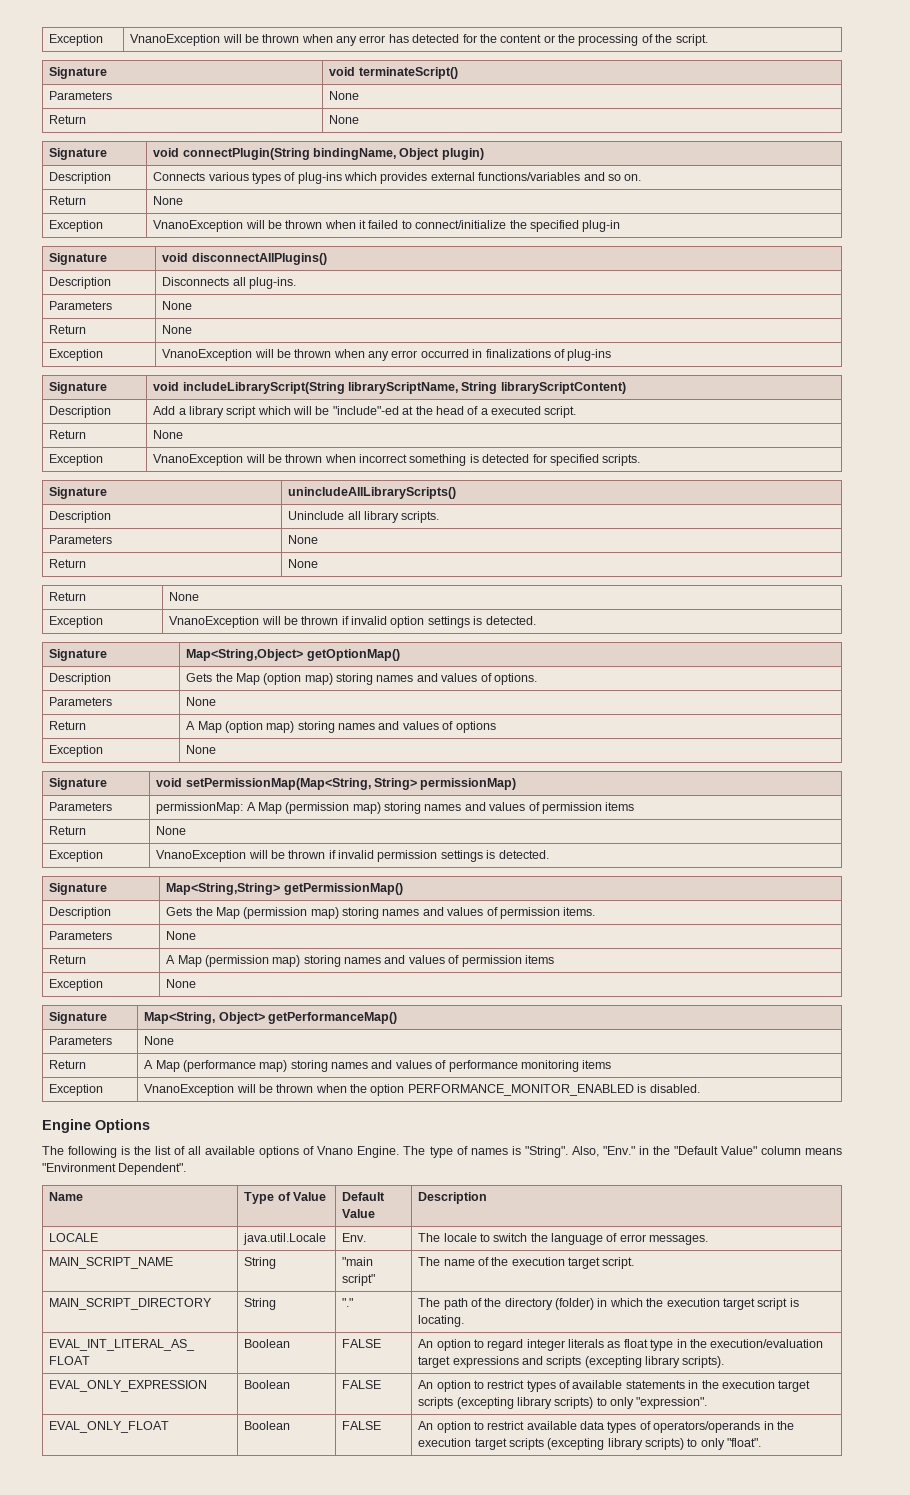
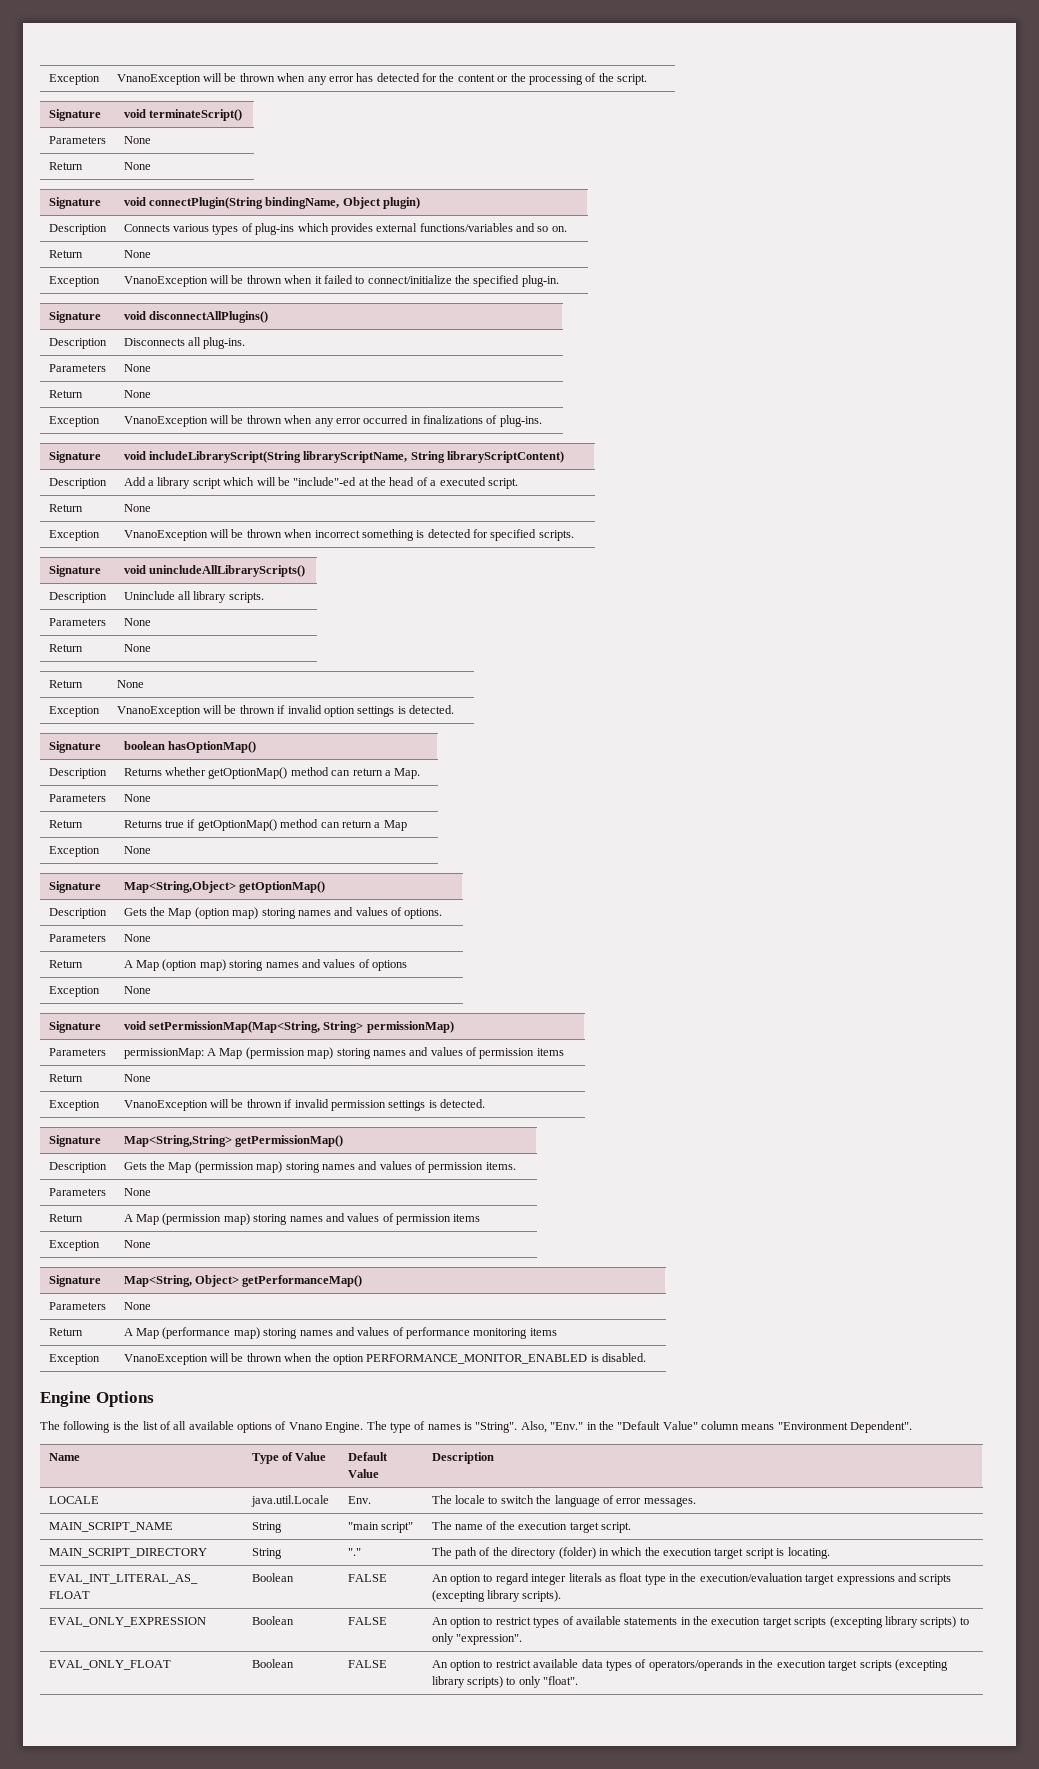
[582,220,621,232] plug-in -> [521,275,559,287] plug-in.
[567,349,612,361] plug-ins -> [499,415,542,427] plug-ins.
(108, 493) none -> [123,565,146,574] void
(536, 620) none -> [48,741,101,753] [123,741,257,753] [48,768,107,779] [123,767,421,779] [48,794,106,802] [123,794,151,802] [48,820,83,828] [123,819,407,831] [48,846,100,857] [123,846,151,854] // Signature | boolean hasOptionMap() // Description | Returns whether getOptionMap() method can return a Map. // Parameters | None // Return | Returns true if getOptionMap() method can return a Map // Exception | None

